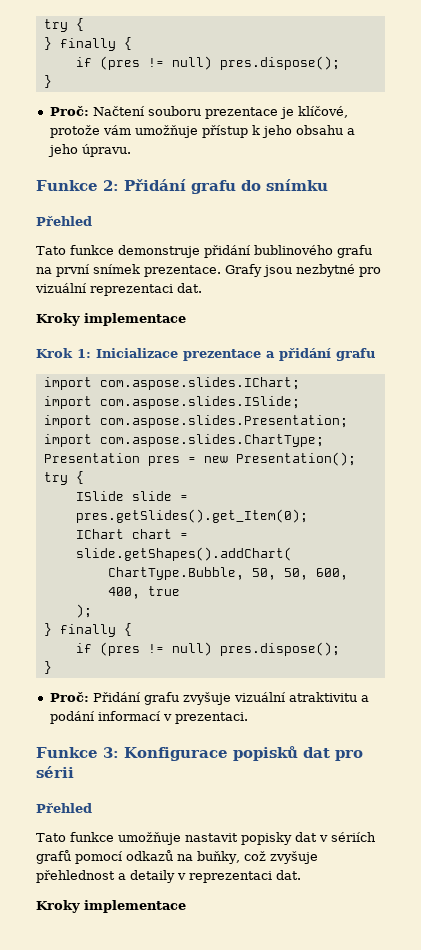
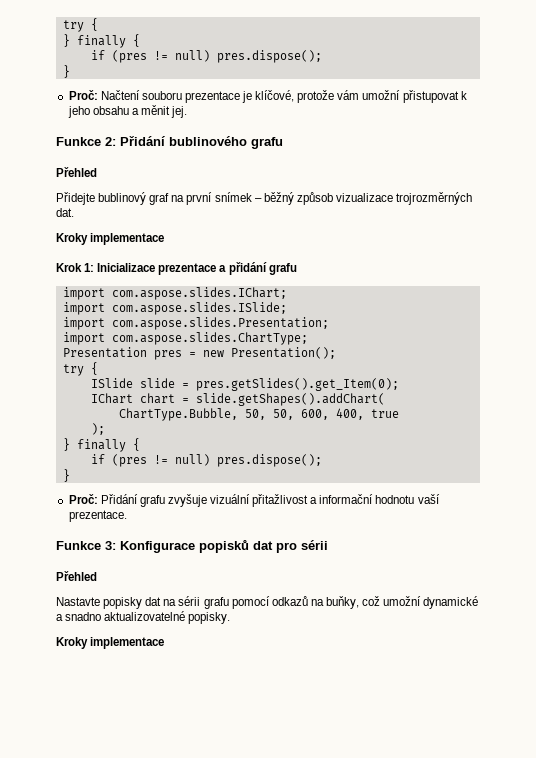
[134,125,248,138] umožňuje přístup -> [362,90,459,103] umožní přistupovat
[47,144,131,157] jeho úpravu. -> [140,105,188,118] měnit jej.
[191,179,328,194] [36,216,92,226] [36,245,372,258] [36,264,381,277] [35,283,173,296] grafu do snímku // Přehled // Tato funkce demonstruje přidání bublinového grafu na první snímek prezentace. Grafy jsou nezbytné pro vizuální reprezentaci -> [169,136,283,149] [56,167,97,177] [56,192,473,205] bublinového grafu // Přehled // Přidejte bublinový graf na první snímek – běžný způsob vizualizace trojrozměrných
[288,692,369,702] [49,711,248,724] atraktivitu a podání informací v prezentaci. -> [252,494,440,507] [68,510,127,522] přitažlivost a informační hodnotu vaší prezentace.
[36,832,376,845] [36,850,71,864] Tato funkce umožňuje nastavit popisky dat v sériích grafů -> [56,596,229,609] Nastavte popisky dat na sérii grafu
[269,851,318,864] [36,870,301,883] zvyšuje přehlednost a detaily v reprezentaci dat. -> [383,596,479,609] [56,611,231,624] umožní dynamické a snadno aktualizovatelné popisky.

